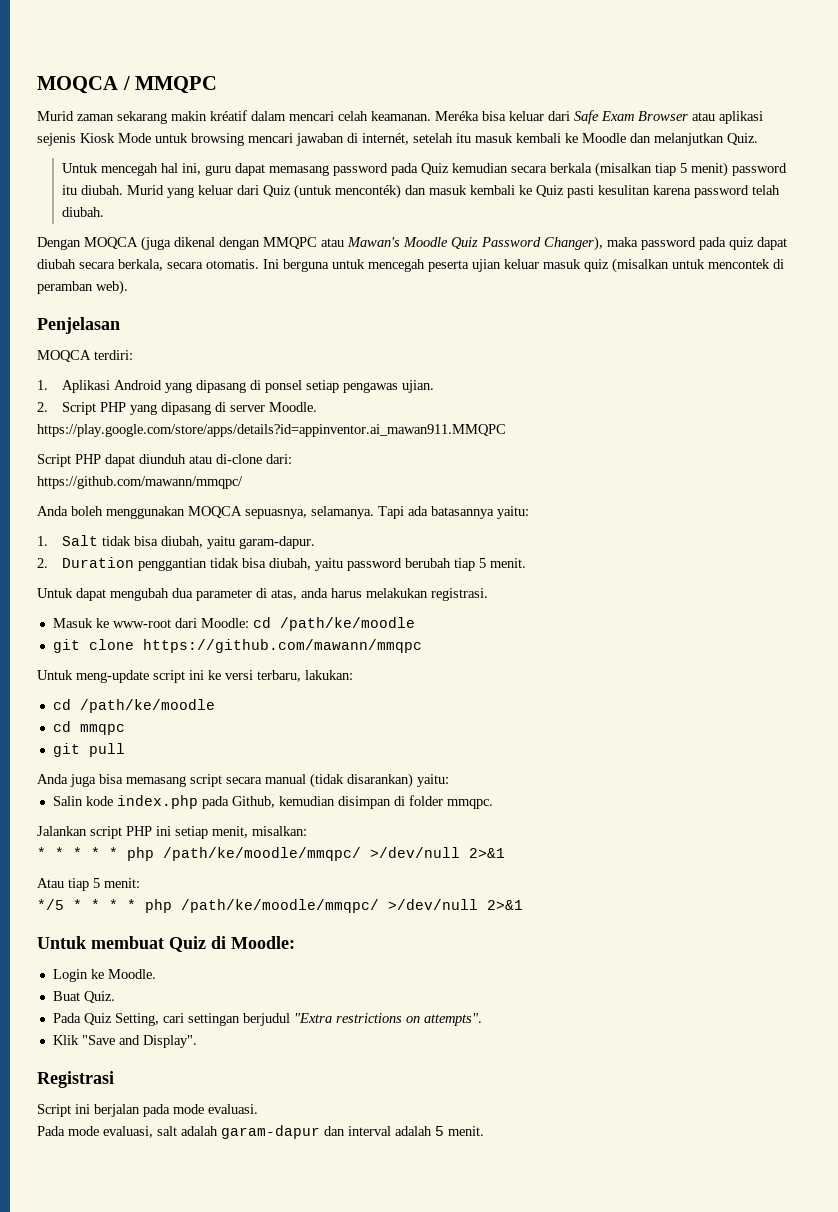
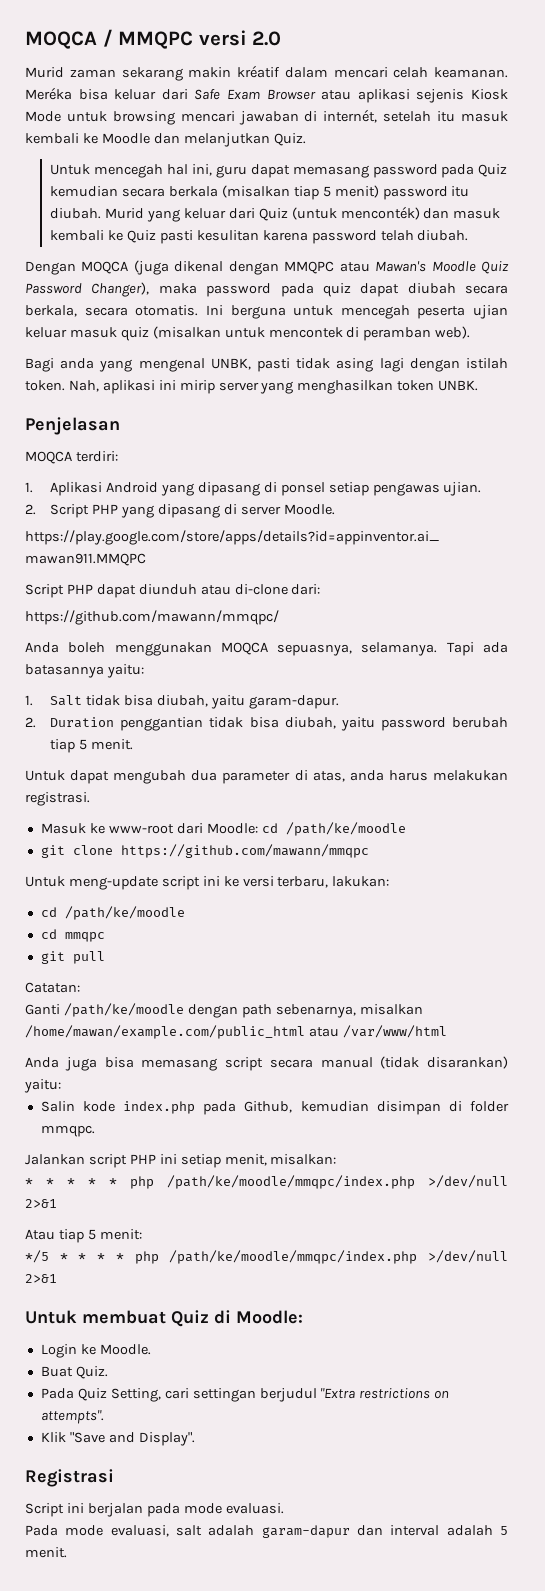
(218, 85) none -> [198,30,282,46] versi 2.0
(128, 287) none -> [25,358,508,372] [25,380,479,394] // Bagi anda yang mengenal UNBK, pasti tidak asing lagi dengan istilah token. Nah, aplikasi ini mirip server yang menghasilkan token UNBK.
(125, 750) none -> [25,982,80,993] [25,1003,423,1018] [25,1025,447,1039] // Catatan: // Ganti /path/ke/moodle dengan path sebenarnya, misalkan /home/mawan/example.com/public_html atau /var/www/html
[163,847,361,861] /path/ke/moodle/mmqpc/ -> [167,1175,415,1189] /path/ke/moodle/mmqpc/index.php
[181,899,379,913] /path/ke/moodle/mmqpc/ -> [169,1250,418,1264] /path/ke/moodle/mmqpc/index.php

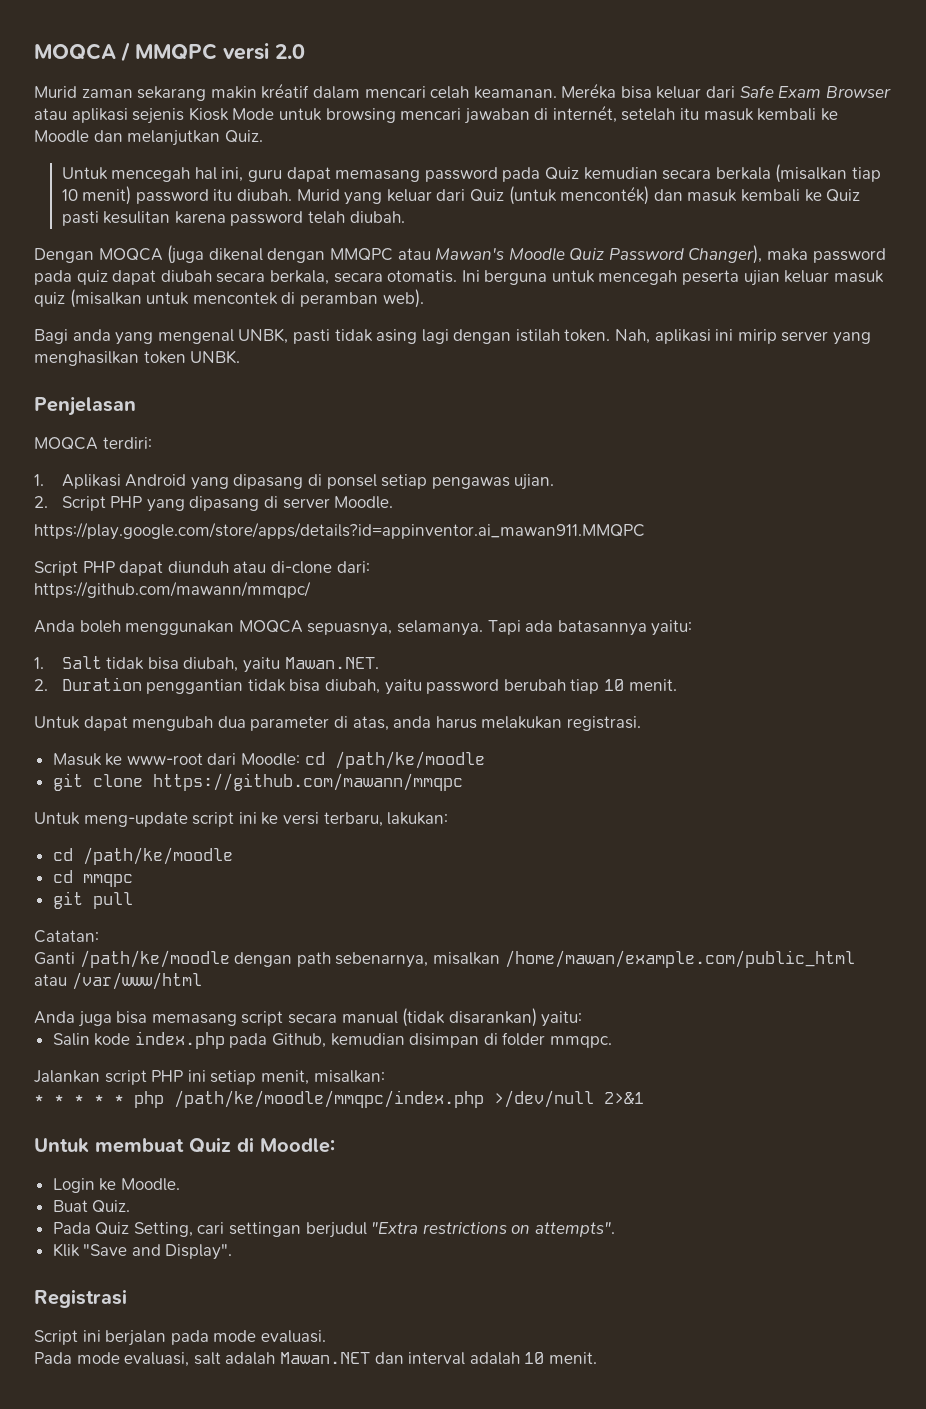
[322,186,331,197] 5 -> [61,189,78,201] 10
[248,695,339,709] garam-dapur. -> [284,657,379,669] Mawan.NET.
[79,739,88,750] 5 -> [604,679,625,691] 10
[25,1229,142,1243] [25,1250,508,1264] [25,1274,57,1283] // Atau tiap 5 menit: // */5 * * * * php /path/ke/moodle/mmqpc/index.php >/dev/null 2>&1 -> (644, 1098) none
[261,1525,350,1538] garam-dapur -> [279,1352,370,1364] Mawan.NET
[499,1526,508,1535] 5 -> [524,1352,545,1364] 10

